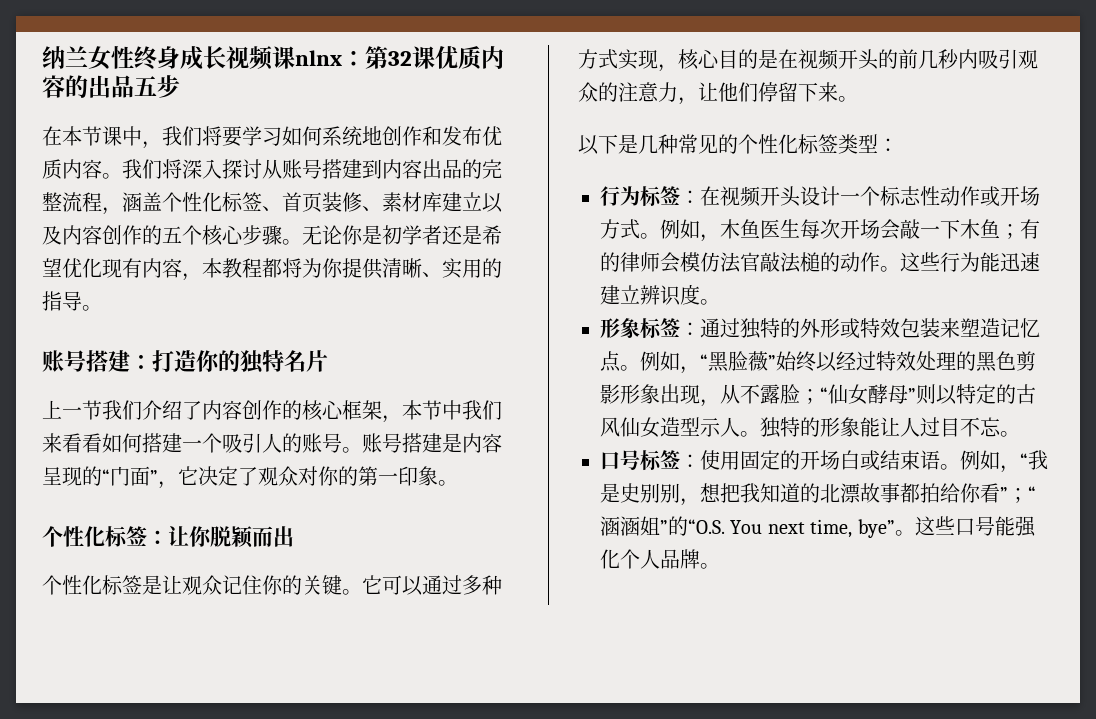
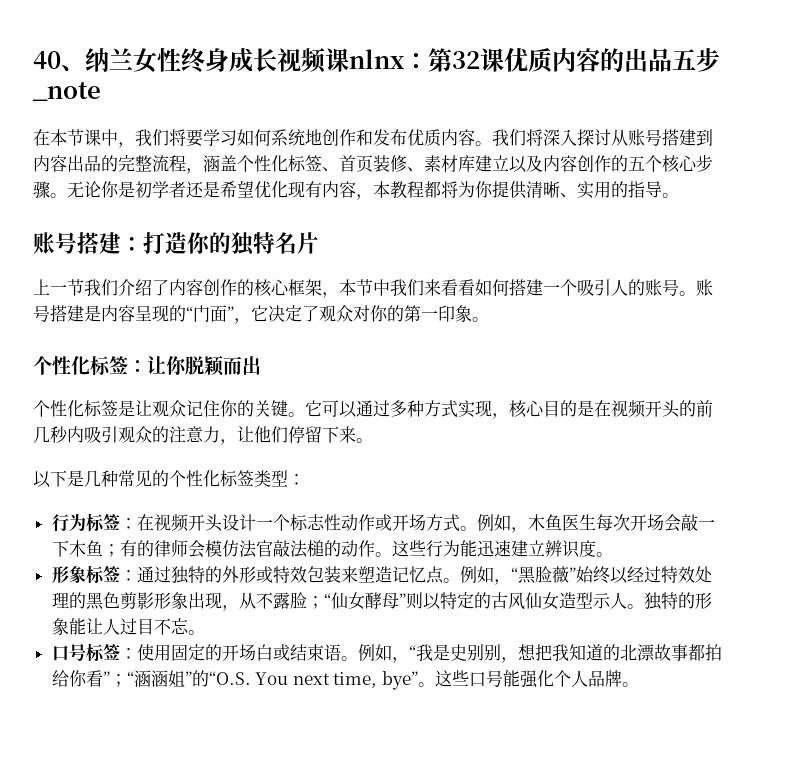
(42, 57) none -> [33,51,85,72] 40、
(180, 86) none -> [32,82,101,101] _note

